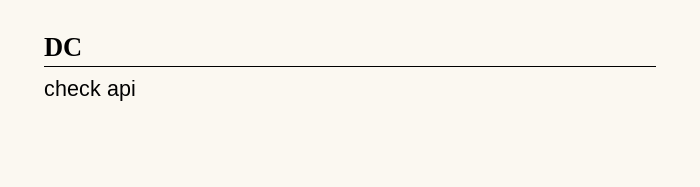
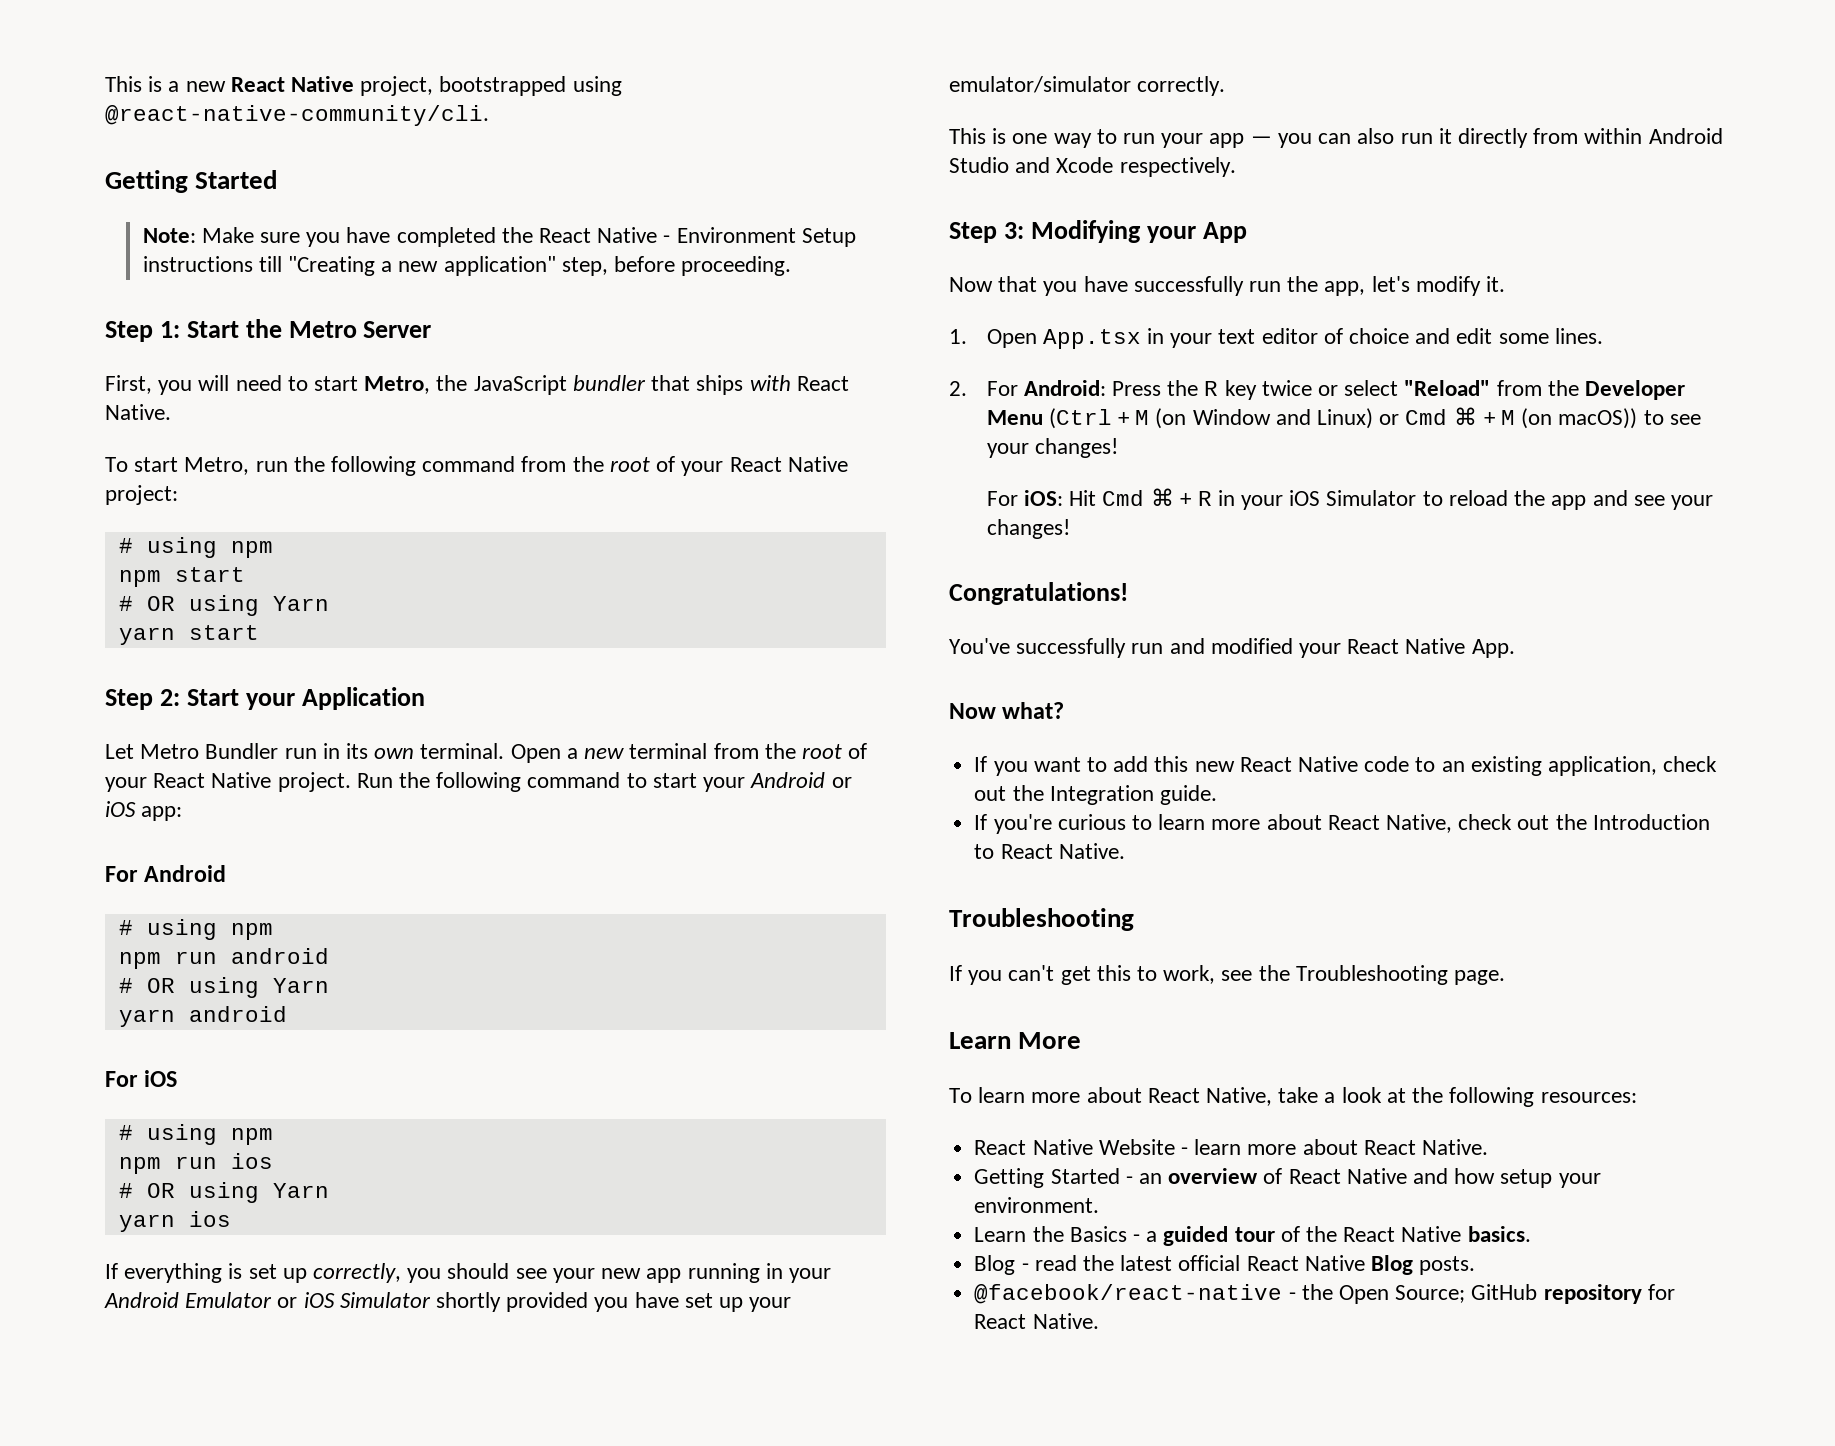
[44,38,82,56] [44,80,136,101] DC // check api -> [105,76,622,96] [105,105,489,126] [105,170,278,193] [142,227,856,247] [142,256,792,276] [105,319,432,342] [105,375,849,395] [105,404,171,420] [105,456,848,476] [105,485,178,505] [118,537,273,558] [118,567,245,587] [118,595,329,616] [118,625,259,645] [105,687,425,710] [105,743,868,763] [105,772,852,792] [105,801,183,821] [105,865,227,882] [118,919,273,940] [118,948,329,969] [118,977,329,998] [118,1006,287,1027] [105,1070,178,1087] [118,1124,273,1145] [118,1153,273,1174] [118,1182,329,1203] [118,1211,231,1232] [105,1263,831,1283] [104,1292,792,1312] [949,76,1226,96] [949,128,1723,148] [949,157,1236,177] [949,220,1247,243] [949,276,1506,296] [949,328,1603,349] [949,380,1686,400] [986,407,1701,429] [986,438,1118,458] [986,488,1713,510] [986,519,1070,539] [949,582,1128,605] [949,638,1515,658] [949,702,1065,719] [974,756,1718,776] [974,785,1217,805] [974,814,1710,834] [974,843,1125,859] [949,908,1134,931] [949,965,1506,985] [949,1032,1082,1049] [949,1087,1637,1107] [974,1139,1488,1155] [974,1168,1601,1188] [974,1197,1100,1213] [974,1226,1531,1246] [974,1255,1476,1275] [974,1284,1675,1304] [974,1313,1099,1329] This is a new React Native project, bootstrapped using @react-native-community/cli. // Getting Started // Note: Make sure you have completed the React Native - Environment Setup instructions till "Creating a new application" step, before proceeding. // Step 1: Start the Metro Server // First, you will need to start Metro, the JavaScript bundler that ships with React Native. // To start Metro, run the following command from the root of your React Native project: // # using npm // npm start // # OR using Yarn // yarn start // Step 2: Start your Application // Let Metro Bundler run in its own terminal. Open a new terminal from the root of your React Native project. Run the following command to start your Android or iOS app: // For Android // # using npm // npm run android // # OR using Yarn // yarn android // For iOS // # using npm // npm run ios // # OR using Yarn // yarn ios // If everything is set up correctly, you should see your new app running in your Android Emulator or iOS Simulator shortly provided you have set up your emulator/simulator correctly. // This is one way to run your app — you can also run it directly from within Android Studio and Xcode respectively. // Step 3: Modifying your App // Now that you have successfully run the app, let's modify it. // 1. Open App.tsx in your text editor of choice and edit some lines. // 2. For Android: Press the R key twice or select "Reload" from the Developer Menu (Ctrl + M (on Window and Linux) or Cmd ⌘ + M (on macOS)) to see your changes! // For iOS: Hit Cmd ⌘ + R in your iOS Simulator to reload the app and see your changes! // Congratulations! // You've successfully run and modified your React Native App. // Now what? // If you want to add this new React Native code to an existing application, check out the Integration guide. // If you're curious to learn more about React Native, check out the Introduction to React Native. // Troubleshooting // If you can't get this to work, see the Troubleshooting page. // Learn More // To learn more about React Native, take a look at the following resources: // React Native Website - learn more about React Native. // Getting Started - an overview of React Native and how setup your environment. // Learn the Basics - a guided tour of the React Native basics. // Blog - read the latest official React Native Blog posts. // @facebook/react-native - the Open Source; GitHub repository for React Native.

